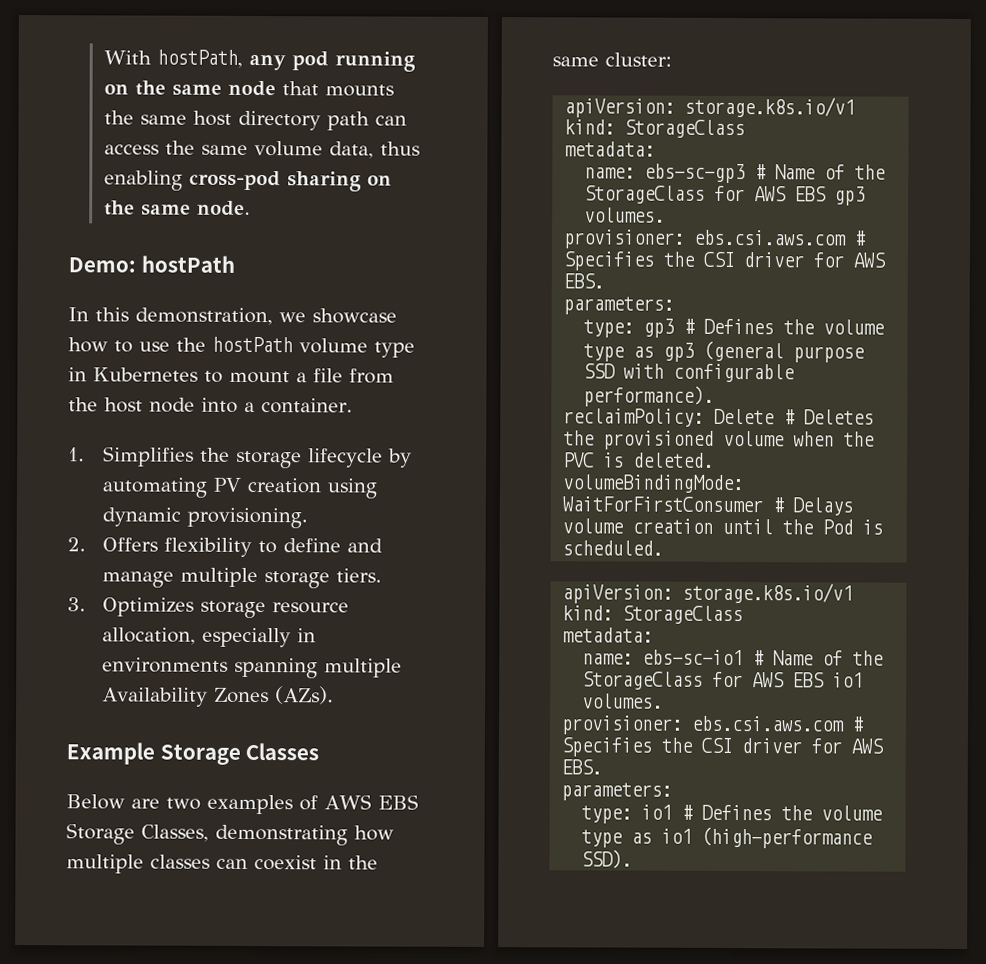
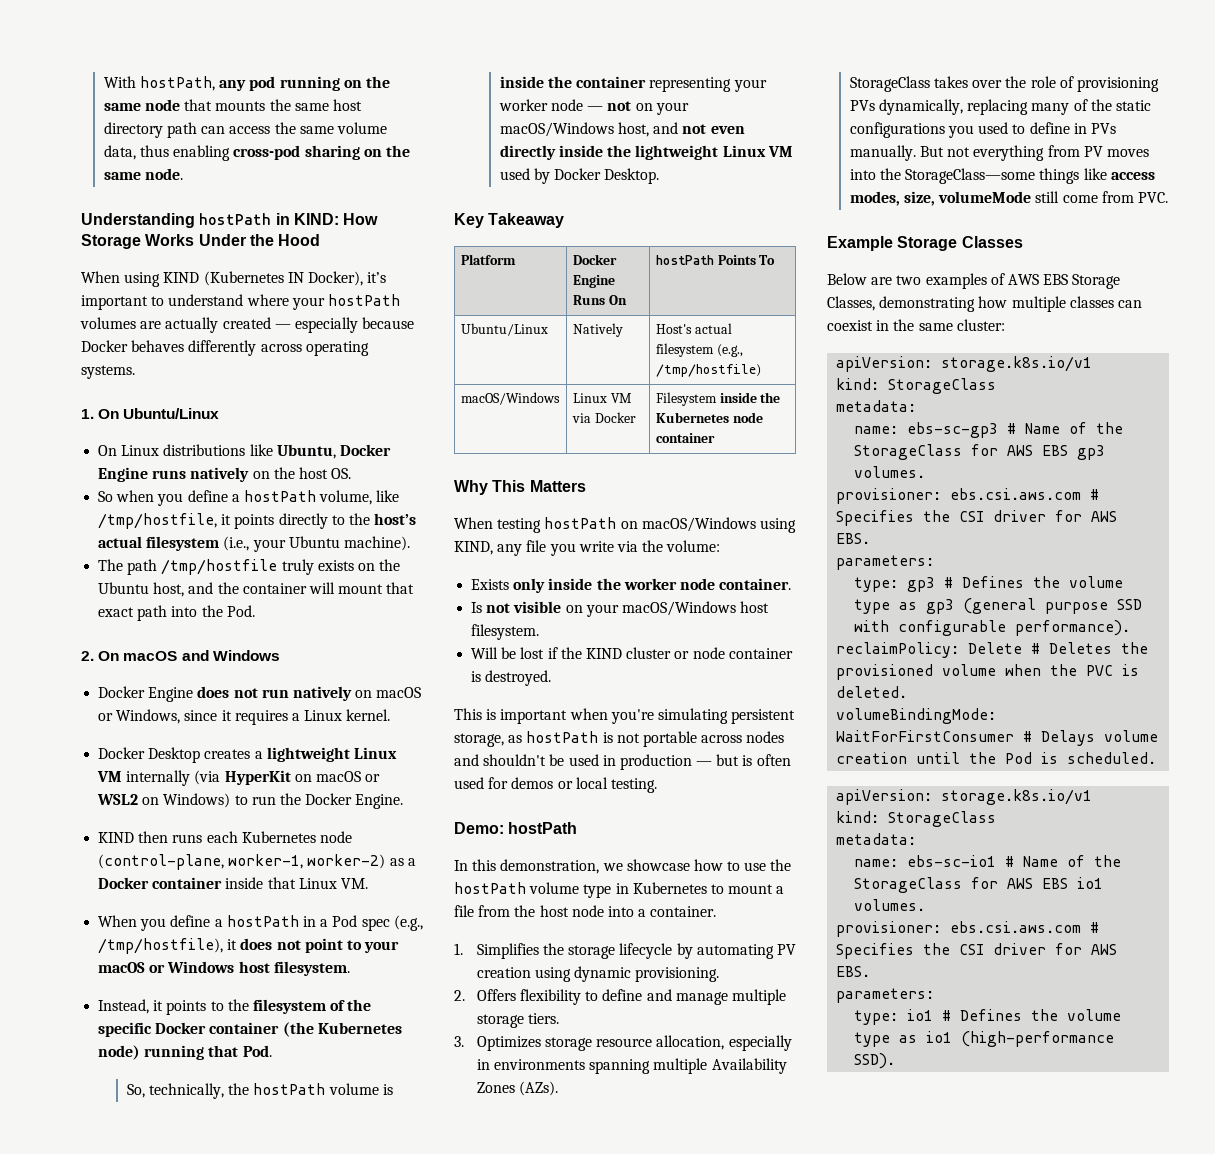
(251, 208) none -> [81,213,379,228] [81,234,321,249] [81,271,387,287] [81,294,400,310] [80,317,415,333] [81,340,369,356] [81,365,135,379] [81,408,220,419] [98,444,391,459] [98,467,352,482] [98,490,400,506] [98,513,417,529] [98,536,410,552] [98,559,401,575] [98,582,415,597] [98,605,255,621] [81,650,280,661] [98,686,422,702] [98,709,391,725] [98,747,397,763] [97,770,381,786] [97,793,404,809] [98,831,352,843] [98,854,416,870] [98,877,368,889] [98,915,423,931] [98,938,400,954] [98,961,350,976] [98,999,372,1015] [98,1022,402,1037] [98,1045,272,1060] [126,1083,393,1099] [499,76,767,92] [498,99,689,115] [499,122,745,137] [499,145,793,160] [499,168,660,184] [454,213,565,228] [460,254,516,265] [572,254,617,265] [572,275,615,288] [572,295,627,305] [655,255,776,265] [460,323,548,336] [572,323,623,337] [655,323,732,334] [655,343,743,357] [655,364,761,377] [460,392,560,405] [572,393,632,403] [571,412,636,423] [655,392,781,406] [655,412,763,423] [655,433,715,443] [454,480,586,495] [454,517,796,533] [454,540,721,556] [471,578,792,593] [471,601,770,617] [471,624,540,640] [471,647,793,659] [471,670,552,686] [454,708,796,724] [454,731,785,747] [454,754,791,770] [454,777,657,793] // Understanding hostPath in KIND: How Storage Works Under the Hood // When using KIND (Kubernetes IN Docker), it’s important to understand where your hostPath volumes are actually created — especially because Docker behaves differently across operating systems. // 1. On Ubuntu/Linux // On Linux distributions like Ubuntu, Docker Engine runs natively on the host OS. // So when you define a hostPath volume, like /tmp/hostfile, it points directly to the host’s actual filesystem (i.e., your Ubuntu machine). // The path /tmp/hostfile truly exists on the Ubuntu host, and the container will mount that exact path into the Pod. // 2. On macOS and Windows // Docker Engine does not run natively on macOS or Windows, since it requires a Linux kernel. // Docker Desktop creates a lightweight Linux VM internally (via HyperKit on macOS or WSL2 on Windows) to run the Docker Engine. // KIND then runs each Kubernetes node (control-plane, worker-1, worker-2) as a Docker container inside that Linux VM. // When you define a hostPath in a Pod spec (e.g., /tmp/hostfile), it does not point to your macOS or Windows host filesystem. // Instead, it points to the filesystem of the specific Docker container (the Kubernetes node) running that Pod. // So, technically, the hostPath volume is inside the container representing your worker node — not on your macOS/Windows host, and not even directly inside the lightweight Linux VM used by Docker Desktop. // Key Takeaway // Platform | Docker Engine Runs On | hostPath Points To // Ubuntu/Linux | Natively | Host's actual filesystem (e.g., /tmp/hostfile) // macOS/Windows | Linux VM via Docker | Filesystem inside the Kubernetes node container // Why This Matters // When testing hostPath on macOS/Windows using KIND, any file you write via the volume: // Exists only inside the worker node container. // Is not visible on your macOS/Windows host filesystem. // Will be lost if the KIND cluster or node container is destroyed. // This is important when you're simulating persistent storage, as hostPath is not portable across nodes and shouldn't be used in production — but is often used for demos or local testing.
(334, 695) none -> [849,76,1159,92] [849,99,1151,115] [849,122,1116,138] [849,145,1149,161] [849,168,1155,184] [849,191,1168,206] // StorageClass takes over the role of provisioning PVs dynamically, replacing many of the static configurations you used to define in PVs manually. But not everything from PV moves into the StorageClass—some things like access modes, size, volumeMode still come from PVC.

